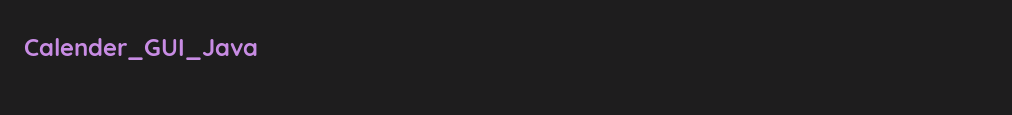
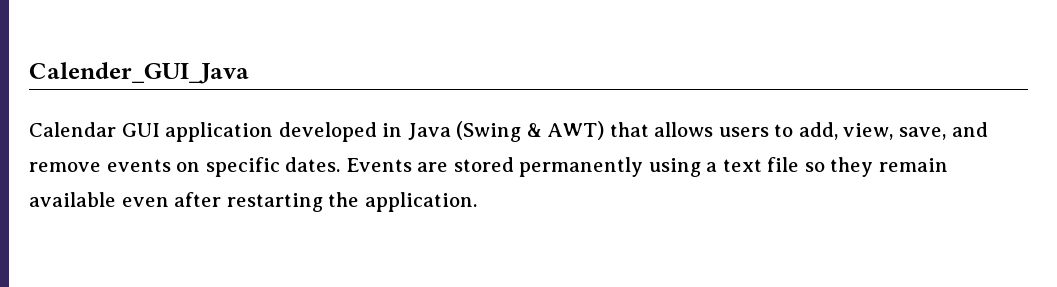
(258, 49) none -> [29,121,988,142] [29,157,949,177] [29,192,477,212] // Calendar GUI application developed in Java (Swing & AWT) that allows users to add, view, save, and remove events on specific dates. Events are stored permanently using a text file so they remain available even after restarting the application.

